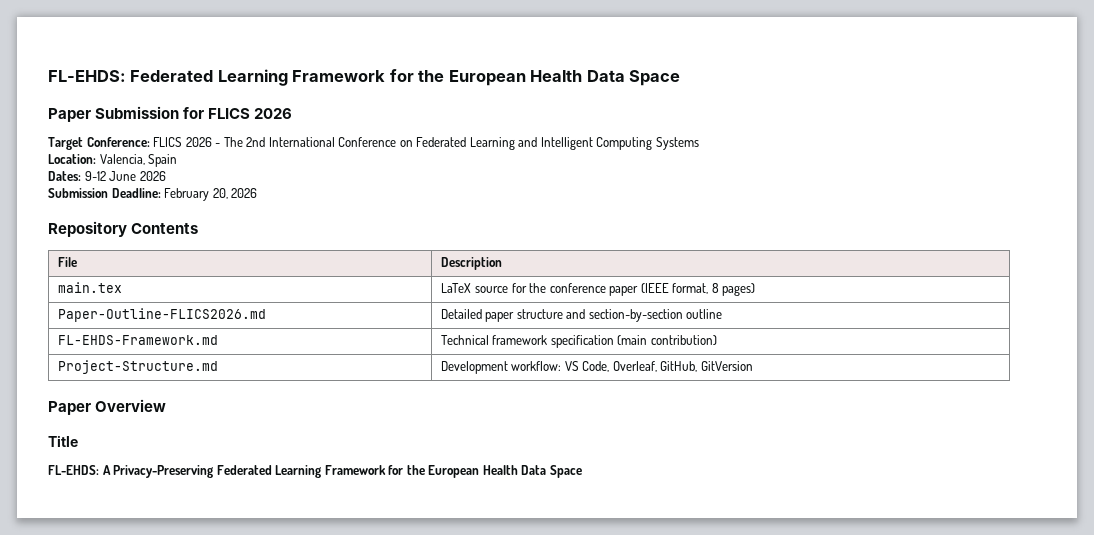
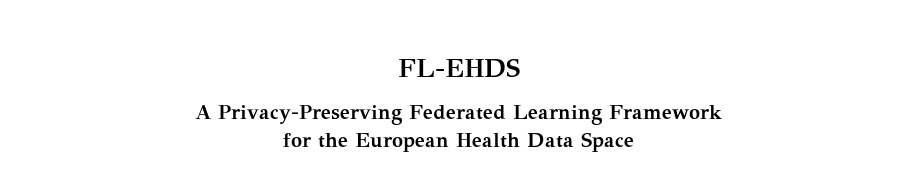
[48,69,681,86] [48,106,293,122] [48,137,699,150] [48,154,178,167] [48,171,166,181] [48,188,258,201] [48,221,199,237] [57,257,77,267] [440,257,502,270] [57,282,122,293] [440,283,756,296] [57,308,266,322] [440,309,723,322] [57,335,218,345] [440,335,717,348] [57,360,218,374] [440,361,753,374] [48,399,167,415] [48,435,78,447] [48,465,582,478] FL-EHDS: Federated Learning Framework for the European Health Data Space // Paper Submission for FLICS 2026 // Target Conference: FLICS 2026 - The 2nd International Conference on Federated Learning and Intelligent Computing Systems // Location: Valencia, Spain // Dates: 9-12 June 2026 // Submission Deadline: February 20, 2026 // Repository Contents // File | Description // main.tex | LaTeX source for the conference paper (IEEE format, 8 pages) // Paper-Outline-FLICS2026.md | Detailed paper structure and section-by-section outline // FL-EHDS-Framework.md | Technical framework specification (main contribution) // Project-Structure.md | Development workflow: VS Code, Overleaf, GitHub, GitVersion // Paper Overview // Title // FL-EHDS: A Privacy-Preserving Federated Learning Framework for the European Health Data Space -> [397,58,520,78] [195,105,722,125] [283,132,634,152] FL-EHDS // A Privacy-Preserving Federated Learning Framework // for the European Health Data Space

